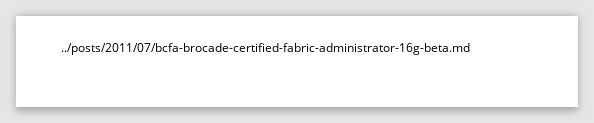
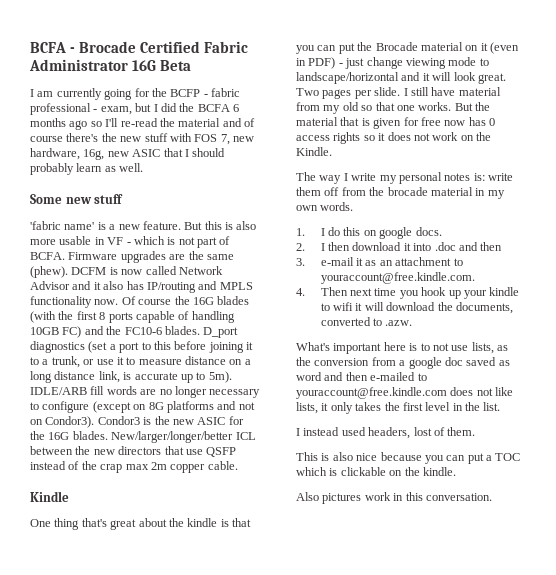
[61,43,470,55] ../posts/2011/07/bcfa-brocade-certified-fabric-administrator-16g-beta.md -> [30,41,248,53] [29,59,191,71] [30,88,240,100] [30,103,239,115] [30,118,255,130] [30,133,254,145] [30,148,226,160] [30,163,144,175] [30,194,124,204] [30,221,257,230] [30,236,231,248] [30,251,234,263] [30,266,223,278] [30,281,253,293] [30,296,250,308] [30,311,235,323] [30,326,239,338] [30,341,253,353] [30,356,251,368] [30,371,232,383] [30,386,261,398] [30,401,255,413] [30,416,244,428] [30,431,256,443] [30,446,237,457] [30,461,238,473] [30,491,69,502] [30,518,251,530] [296,42,519,54] [296,57,489,69] [296,72,506,84] [296,87,501,99] [296,102,490,114] [296,117,495,129] [296,132,491,144] [296,147,332,156] [296,172,513,184] [296,187,505,199] [296,202,354,211] [296,227,442,239] [296,242,503,251] [296,257,463,266] [320,272,475,284] [296,287,520,299] [320,302,513,314] [320,317,413,326] [296,342,508,354] [296,357,510,369] [296,372,427,381] [296,387,514,399] [296,402,501,414] [296,427,476,439] [296,452,521,464] [296,467,456,476] [296,492,492,504] BCFA - Brocade Certified Fabric Administrator 16G Beta // I am currently going for the BCFP - fabric professional - exam, but I did the BCFA 6 months ago so I'll re-read the material and of course there's the new stuff with FOS 7, new hardware, 16g, new ASIC that I should probably learn as well. // Some new stuff // 'fabric name' is a new feature. But this is also more usable in VF - which is not part of BCFA. Firmware upgrades are the same (phew). DCFM is now called Network Advisor and it also has IP/routing and MPLS functionality now. Of course the 16G blades (with the first 8 ports capable of handling 10GB FC) and the FC10-6 blades. D_port diagnostics (set a port to this before joining it to a trunk, or use it to measure distance on a long distance link, is accurate up to 5m). IDLE/ARB fill words are no longer necessary to configure (except on 8G platforms and not on Condor3). Condor3 is the new ASIC for the 16G blades. New/larger/longer/better ICL between the new directors that use QSFP instead of the crap max 2m copper cable. // Kindle // One thing that's great about the kindle is that you can put the Brocade material on it (even in PDF) - just change viewing mode to landscape/horizontal and it will look great. Two pages per slide. I still have material from my old so that one works. But the material that is given for free now has 0 access rights so it does not work on the Kindle. // The way I write my personal notes is: write them off from the brocade material in my own words. // 1. I do this on google docs. // 2. I then download it into .doc and then // 3. e-mail it as an attachment to youraccount@free.kindle.com. // 4. Then next time you hook up your kindle to wifi it will download the documents, converted to .azw. // What's important here is to not use lists, as the conversion from a google doc saved as word and then e-mailed to youraccount@free.kindle.com does not like lists, it only takes the first level in the list. // I instead used headers, lost of them. // This is also nice because you can put a TOC which is clickable on the kindle. // Also pictures work in this conversation.

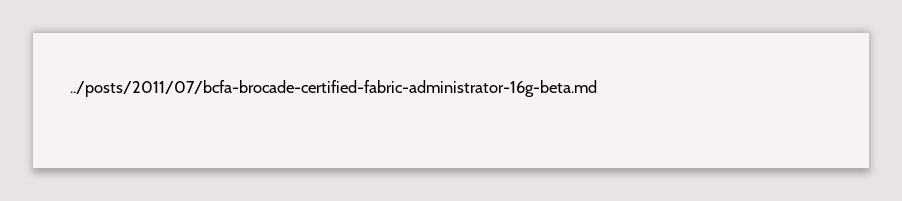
[30,41,248,53] [29,59,191,71] [30,88,240,100] [30,103,239,115] [30,118,255,130] [30,133,254,145] [30,148,226,160] [30,163,144,175] [30,194,124,204] [30,221,257,230] [30,236,231,248] [30,251,234,263] [30,266,223,278] [30,281,253,293] [30,296,250,308] [30,311,235,323] [30,326,239,338] [30,341,253,353] [30,356,251,368] [30,371,232,383] [30,386,261,398] [30,401,255,413] [30,416,244,428] [30,431,256,443] [30,446,237,457] [30,461,238,473] [30,491,69,502] [30,518,251,530] [296,42,519,54] [296,57,489,69] [296,72,506,84] [296,87,501,99] [296,102,490,114] [296,117,495,129] [296,132,491,144] [296,147,332,156] [296,172,513,184] [296,187,505,199] [296,202,354,211] [296,227,442,239] [296,242,503,251] [296,257,463,266] [320,272,475,284] [296,287,520,299] [320,302,513,314] [320,317,413,326] [296,342,508,354] [296,357,510,369] [296,372,427,381] [296,387,514,399] [296,402,501,414] [296,427,476,439] [296,452,521,464] [296,467,456,476] [296,492,492,504] BCFA - Brocade Certified Fabric Administrator 16G Beta // I am currently going for the BCFP - fabric professional - exam, but I did the BCFA 6 months ago so I'll re-read the material and of course there's the new stuff with FOS 7, new hardware, 16g, new ASIC that I should probably learn as well. // Some new stuff // 'fabric name' is a new feature. But this is also more usable in VF - which is not part of BCFA. Firmware upgrades are the same (phew). DCFM is now called Network Advisor and it also has IP/routing and MPLS functionality now. Of course the 16G blades (with the first 8 ports capable of handling 10GB FC) and the FC10-6 blades. D_port diagnostics (set a port to this before joining it to a trunk, or use it to measure distance on a long distance link, is accurate up to 5m). IDLE/ARB fill words are no longer necessary to configure (except on 8G platforms and not on Condor3). Condor3 is the new ASIC for the 16G blades. New/larger/longer/better ICL between the new directors that use QSFP instead of the crap max 2m copper cable. // Kindle // One thing that's great about the kindle is that you can put the Brocade material on it (even in PDF) - just change viewing mode to landscape/horizontal and it will look great. Two pages per slide. I still have material from my old so that one works. But the material that is given for free now has 0 access rights so it does not work on the Kindle. // The way I write my personal notes is: write them off from the brocade material in my own words. // 1. I do this on google docs. // 2. I then download it into .doc and then // 3. e-mail it as an attachment to youraccount@free.kindle.com. // 4. Then next time you hook up your kindle to wifi it will download the documents, converted to .azw. // What's important here is to not use lists, as the conversion from a google doc saved as word and then e-mailed to youraccount@free.kindle.com does not like lists, it only takes the first level in the list. // I instead used headers, lost of them. // This is also nice because you can put a TOC which is clickable on the kindle. // Also pictures work in this conversation. -> [70,80,597,97] ../posts/2011/07/bcfa-brocade-certified-fabric-administrator-16g-beta.md

